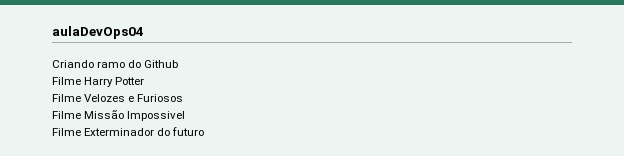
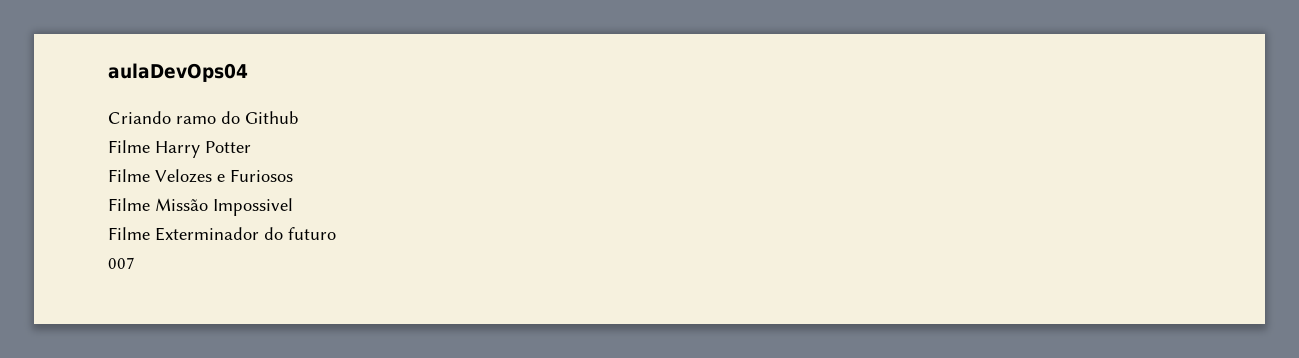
(205, 131) none -> [108,257,135,269] // 007

